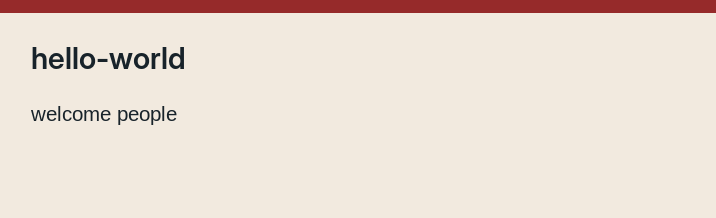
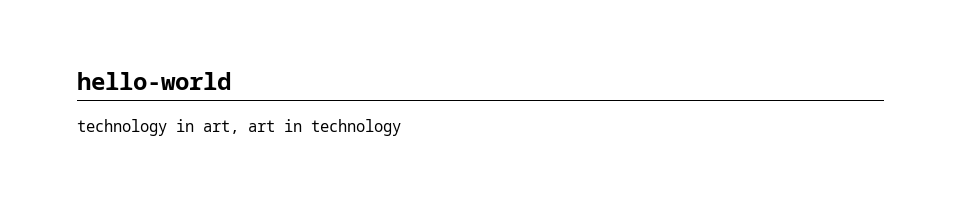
[30,106,177,125] welcome people -> [77,119,401,136] technology in art, art in technology

